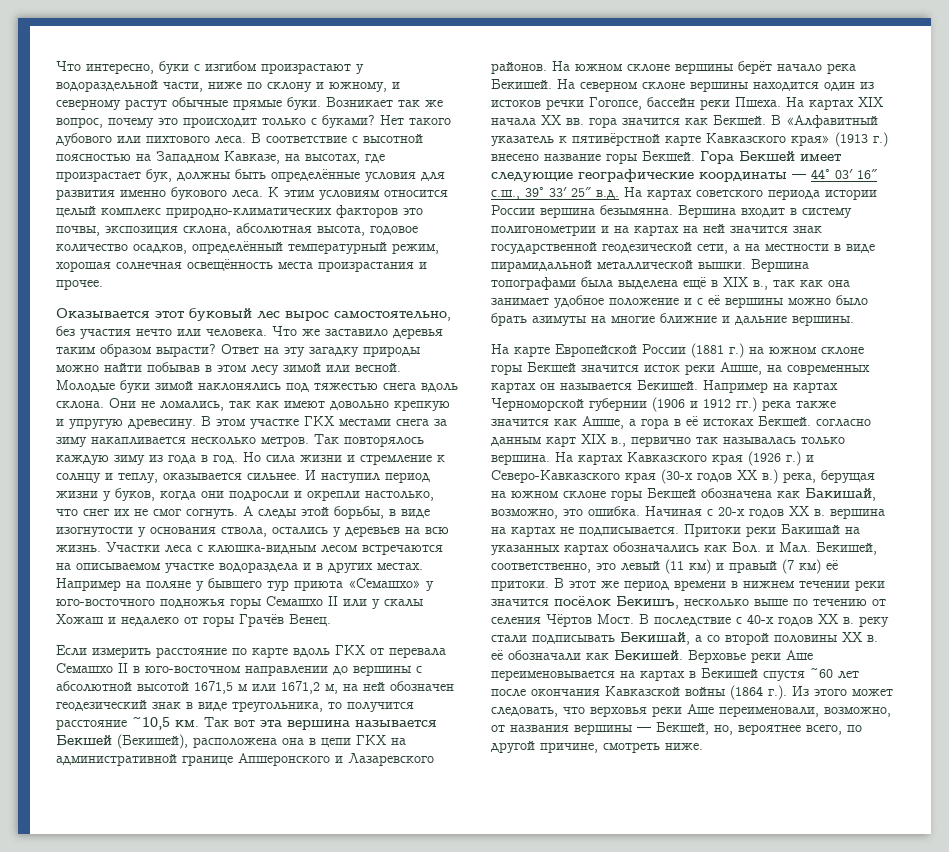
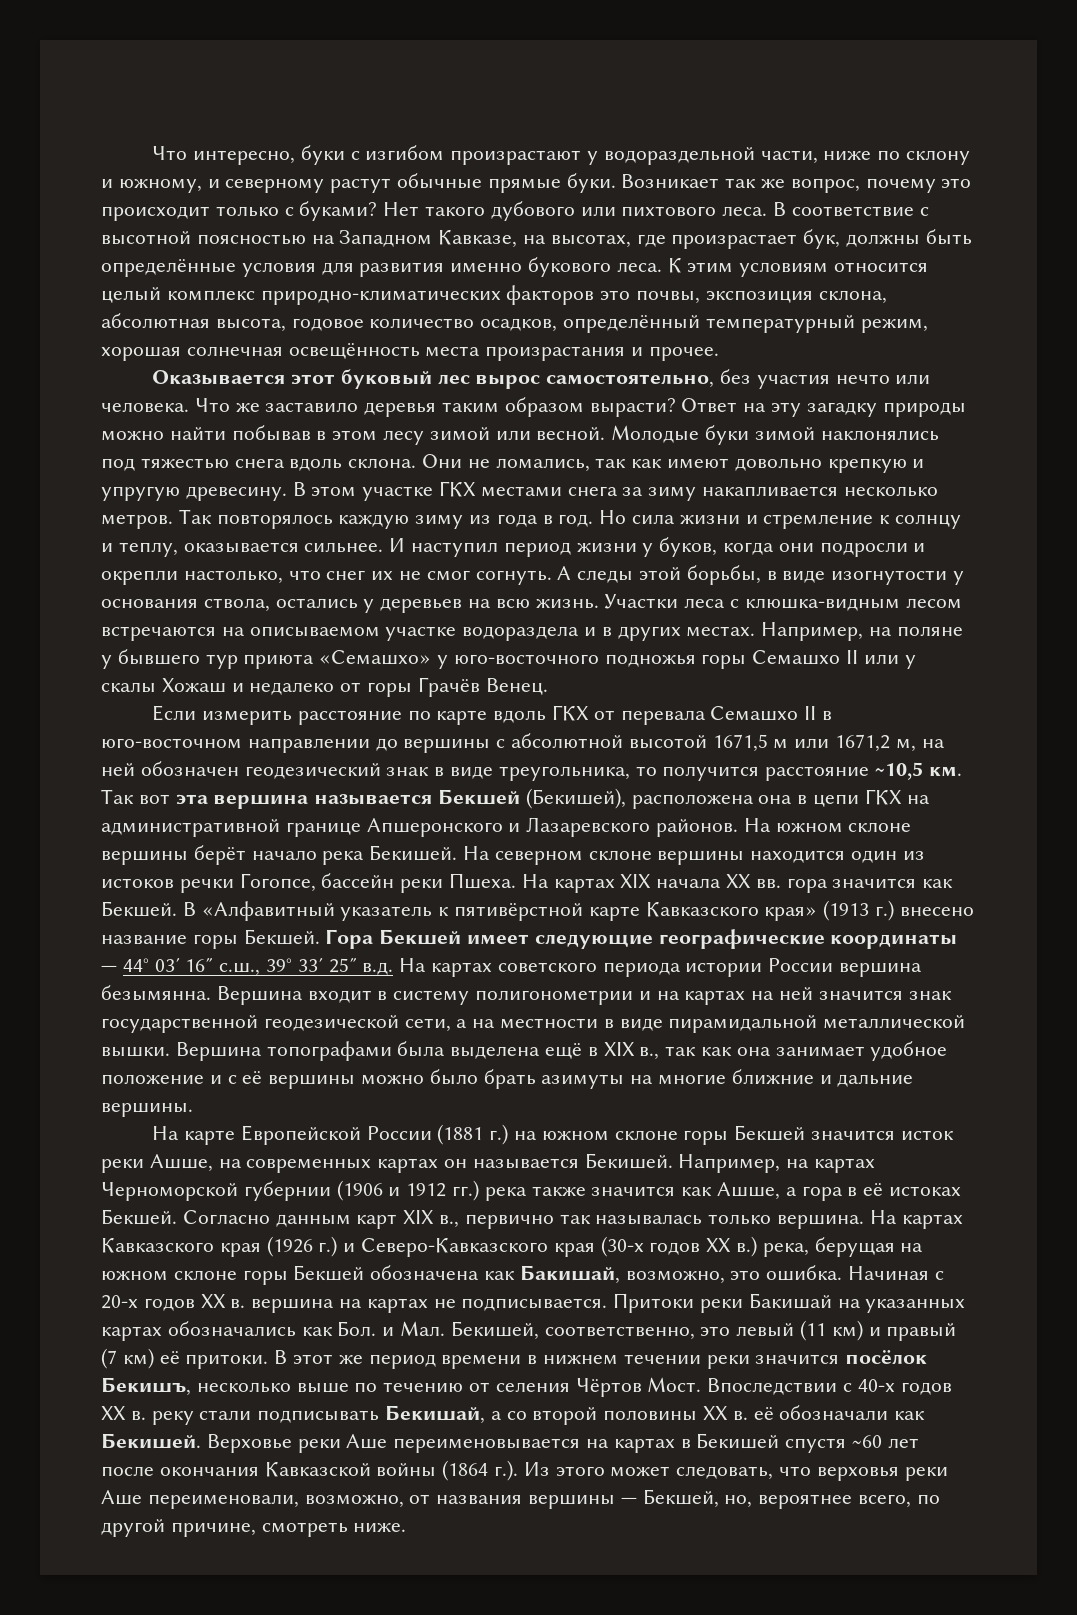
[56,578,121,591] Например -> [761,622,864,641] Например,
[703,380,768,393] Например -> [678,1154,781,1173] Например,
[816,419,871,427] согласно -> [182,1210,270,1224] Согласно
[639,614,731,626] В последствие -> [707,1378,838,1395] Впоследствии

